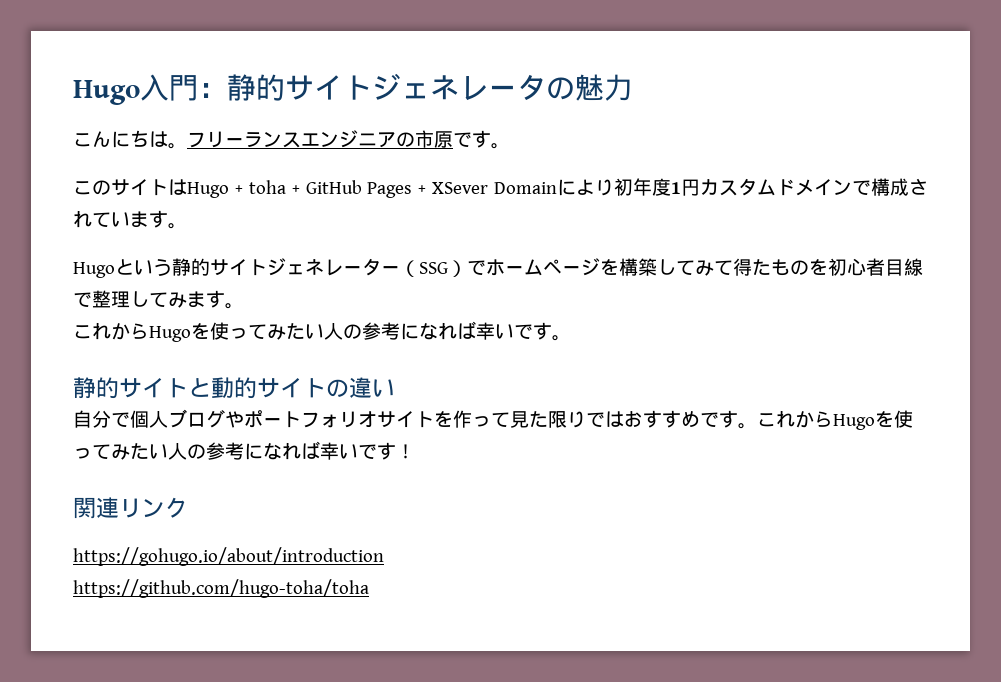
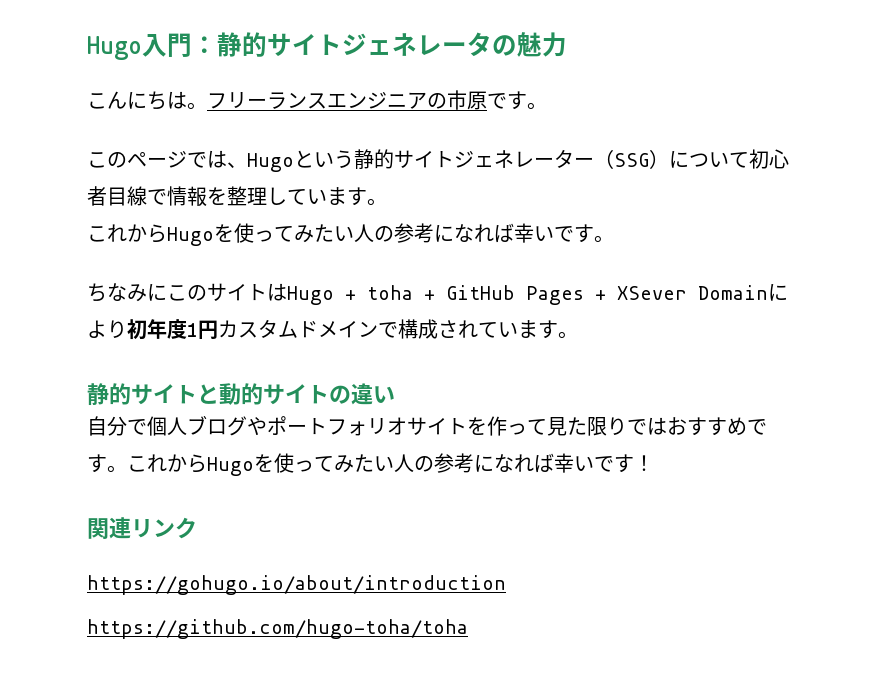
(111, 187) none -> [127,149,789,172] [87,186,387,207] [87,223,614,246] [87,283,207,302] ページでは、Hugoという静的サイトジェネレーター（SSG）について初心者目線で情報を整理しています。 // これからHugoを使ってみたい人の参考になれば幸いです。 // ちなみにこの
[73,258,923,278] [73,290,244,309] [73,321,571,342] // Hugoという静的サイトジェネレーター（SSG）でホームページを構築してみて得たものを初心者目線で整理してみます。 // これからHugoを使ってみたい人の参考になれば幸いです。 -> (578, 335) none

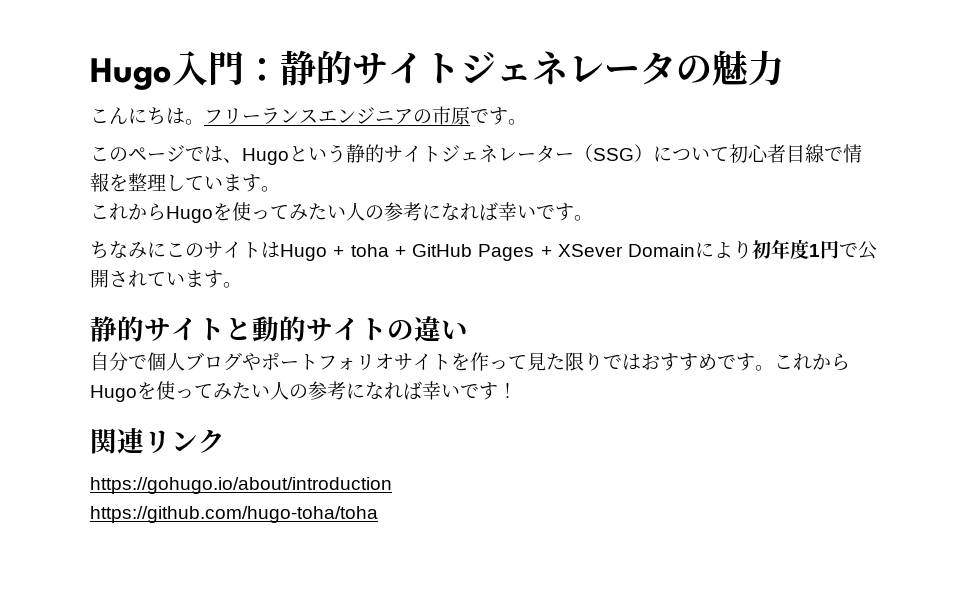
[218,319,438,339] カスタムドメインで構成 -> [839,241,877,260] [90,269,109,288] で公開

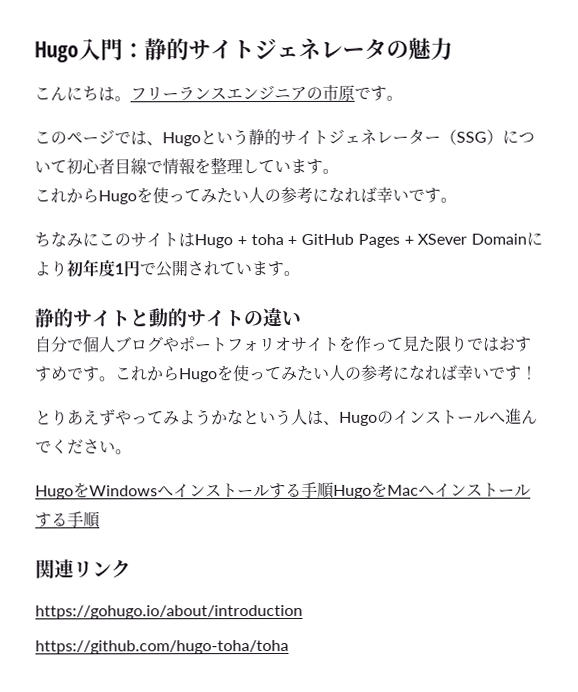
(517, 390) none -> [35,408,538,426] [35,439,132,455] [35,481,531,500] [35,511,101,529] // とりあえずやってみようかなという人は、Hugoのインストールへ進んでください。 // HugoをWindowsへインストールする手順HugoをMacへインストールする手順

